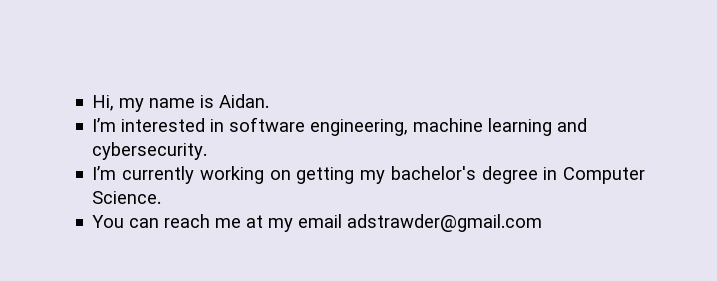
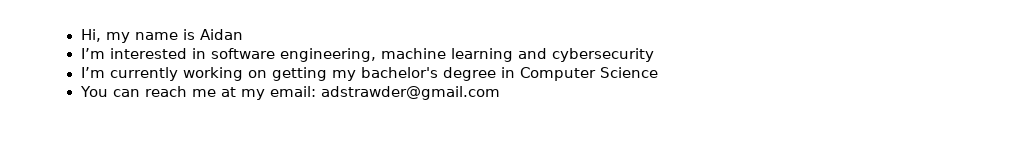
[219,94,270,108] Aidan. -> [199,29,243,40] Aidan
[92,142,208,160] cybersecurity. -> [551,48,654,62] cybersecurity
[92,191,162,204] Science. -> [599,67,658,78] Science
[298,214,343,228] email -> [270,86,317,97] email:

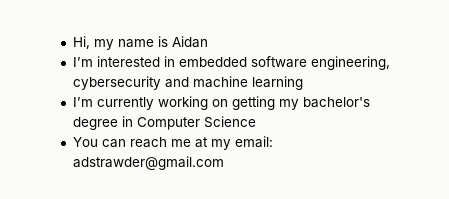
(206, 53) none -> [178,57,247,67] embedded
(376, 55) none -> [72,76,189,90] cybersecurity and
[517,48,654,62] and cybersecurity -> (303, 83) none

